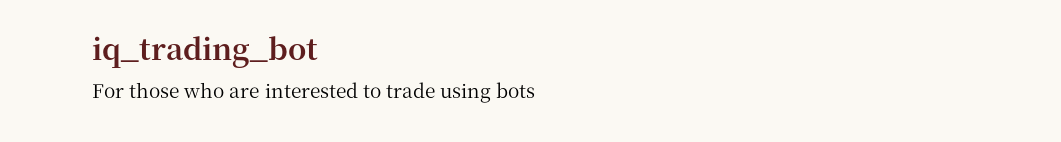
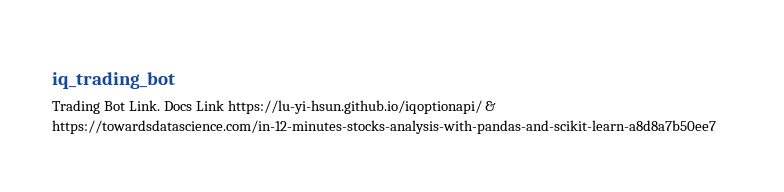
[92,82,536,103] For those who are interested to trade using bots -> [52,100,497,114] [52,120,716,134] Trading Bot Link. Docs Link https://lu-yi-hsun.github.io/iqoptionapi/ & https://towardsdatascience.com/in-12-minutes-stocks-analysis-with-pandas-and-scikit-learn-a8d8a7b50ee7

